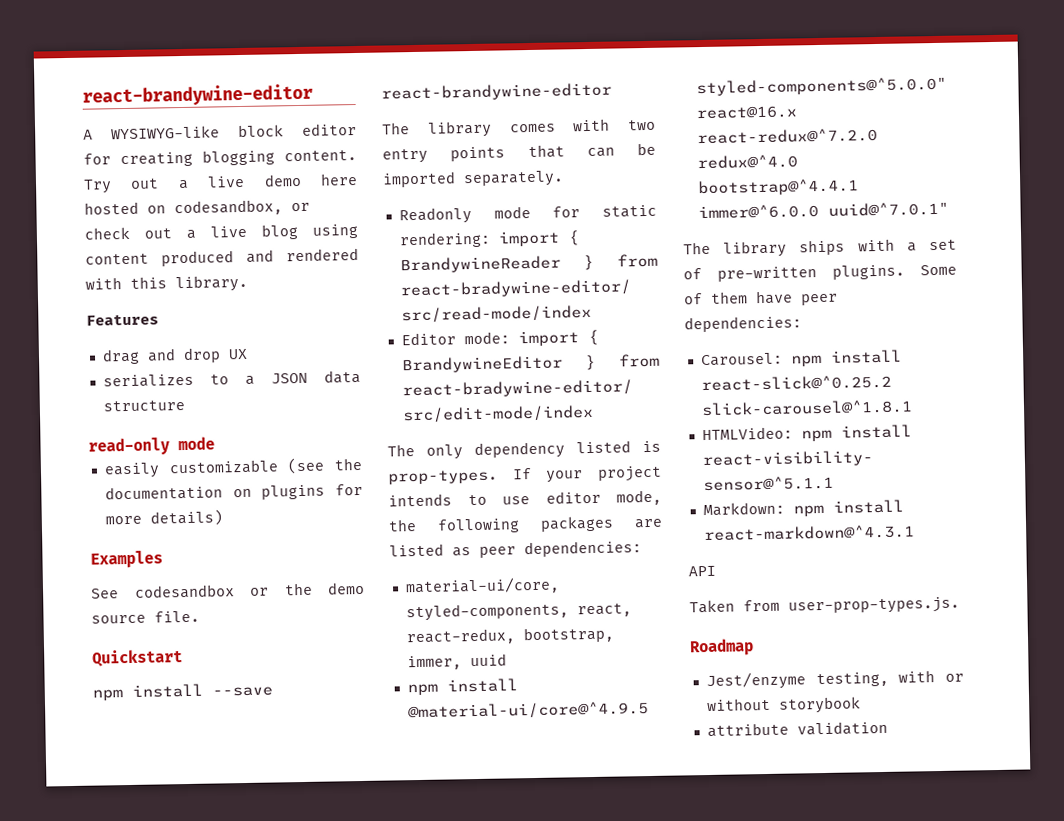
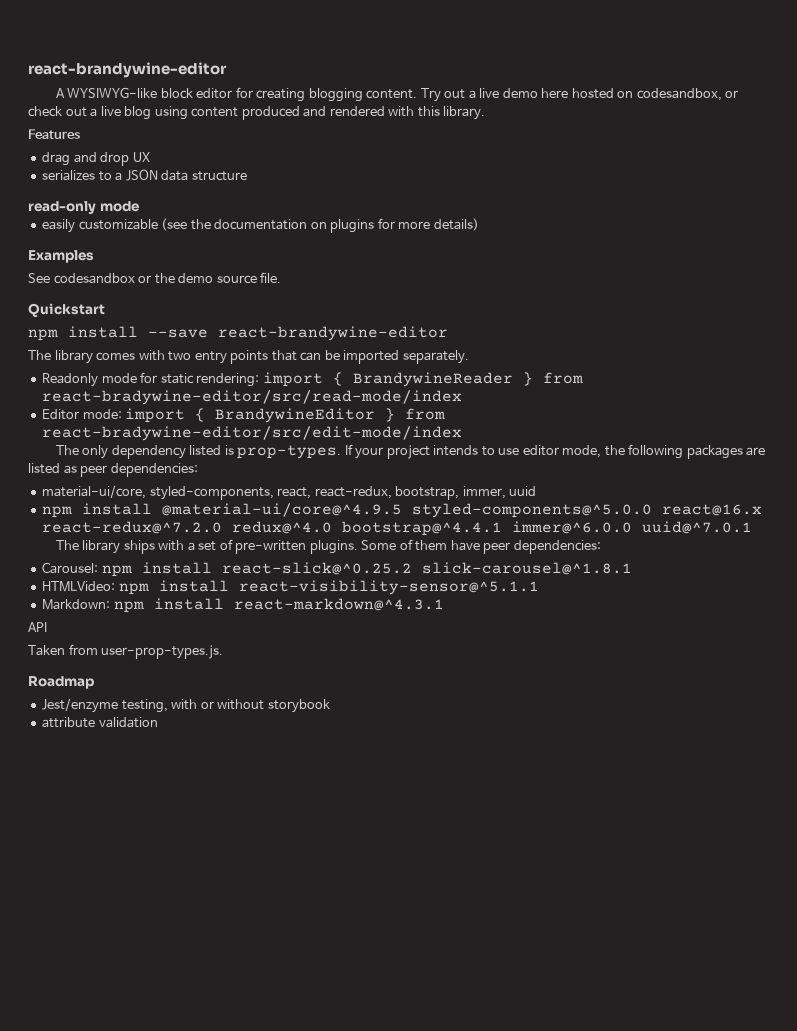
[695,76,947,97] styled-components@^5.0.0" -> [412,503,653,518] styled-components@^5.0.0
[827,201,949,217] uuid@^7.0.1" -> [642,521,753,534] uuid@^7.0.1

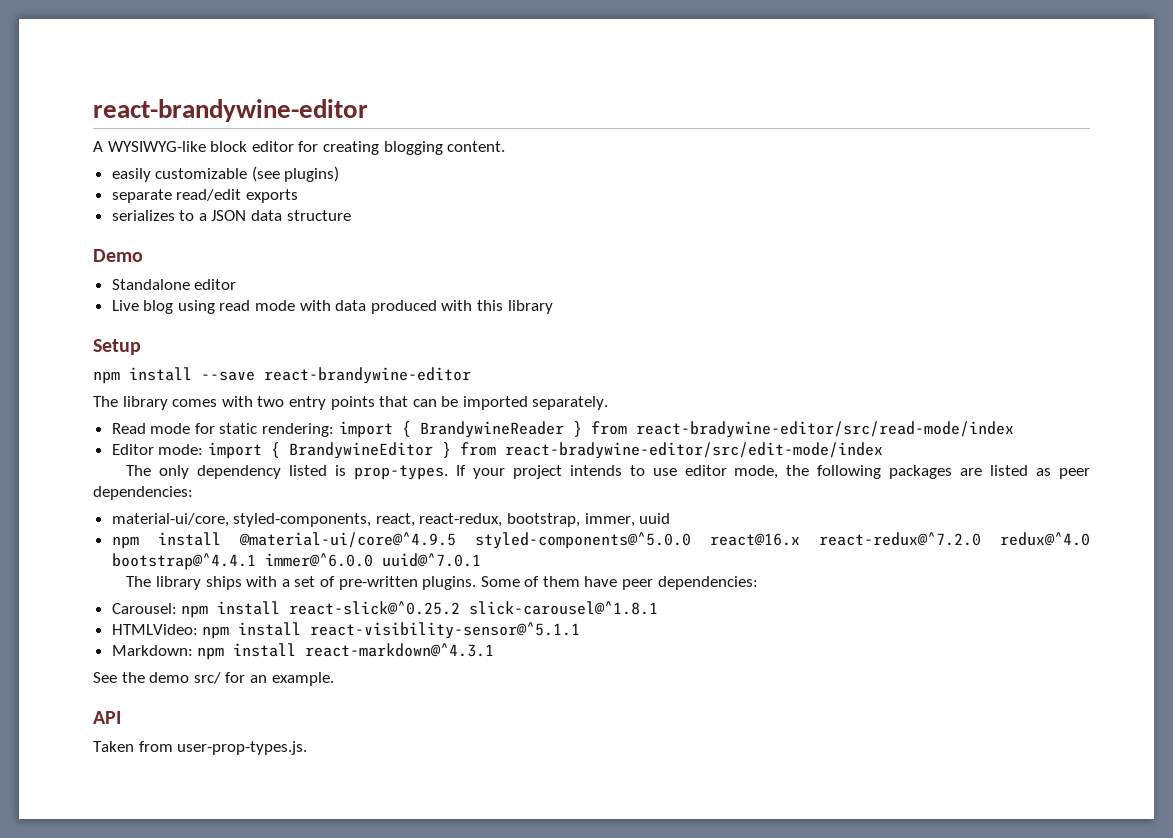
[420,88,739,102] [28,106,486,120] [28,129,80,139] [42,152,150,166] Try out a live demo here hosted on codesandbox, or check out a live blog using content produced and rendered with this library. // Features // drag and drop UX -> [111,166,340,182] [111,189,298,203] // easily customizable (see plugins) // separate read/edit exports
[28,201,139,214] [42,218,479,233] [28,250,94,263] [28,272,282,284] [28,303,105,317] read-only mode // easily customizable (see the documentation on plugins for more details) // Examples // See codesandbox or the demo source file. // Quickstart -> [93,249,143,262] [111,279,237,290] [111,300,553,314] [93,339,141,355] Demo // Standalone editor // Live blog using read mode with data produced with this library // Setup
[42,373,99,387] Readonly -> [111,423,146,434] Read
[28,622,47,632] [28,644,224,659] [28,676,94,689] [42,698,330,713] [42,717,158,728] API // Taken from user-prop-types.js. // Roadmap // Jest/enzyme testing, with or without storybook // attribute validation -> [93,672,334,686] [93,711,121,724] [93,741,308,755] See the demo src/ for an example. // API // Taken from user-prop-types.js.

